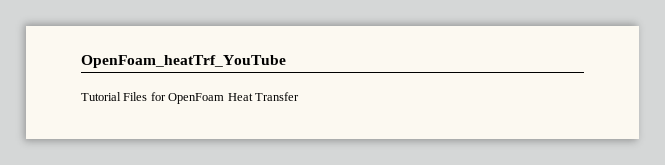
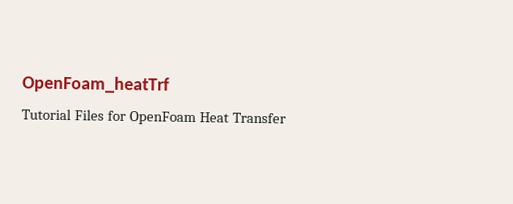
[81,55,286,68] OpenFoam_heatTrf_YouTube -> [22,75,170,94] OpenFoam_heatTrf

